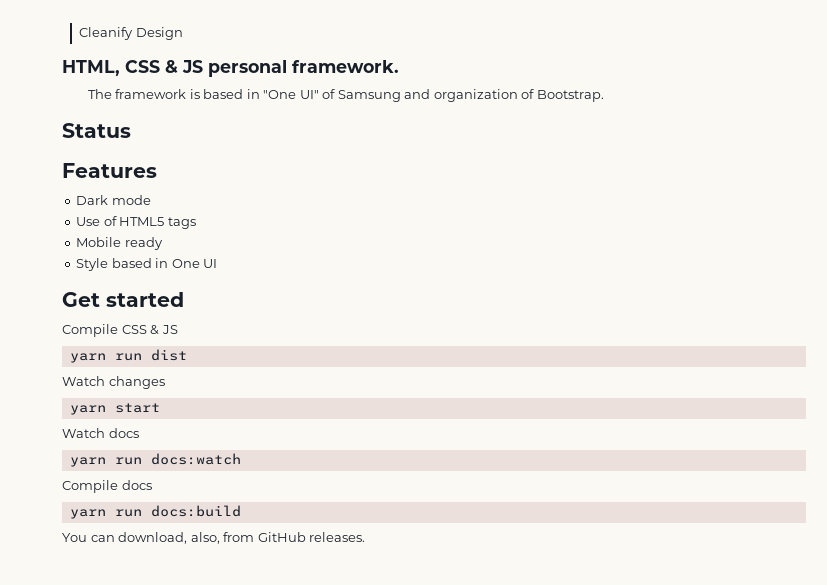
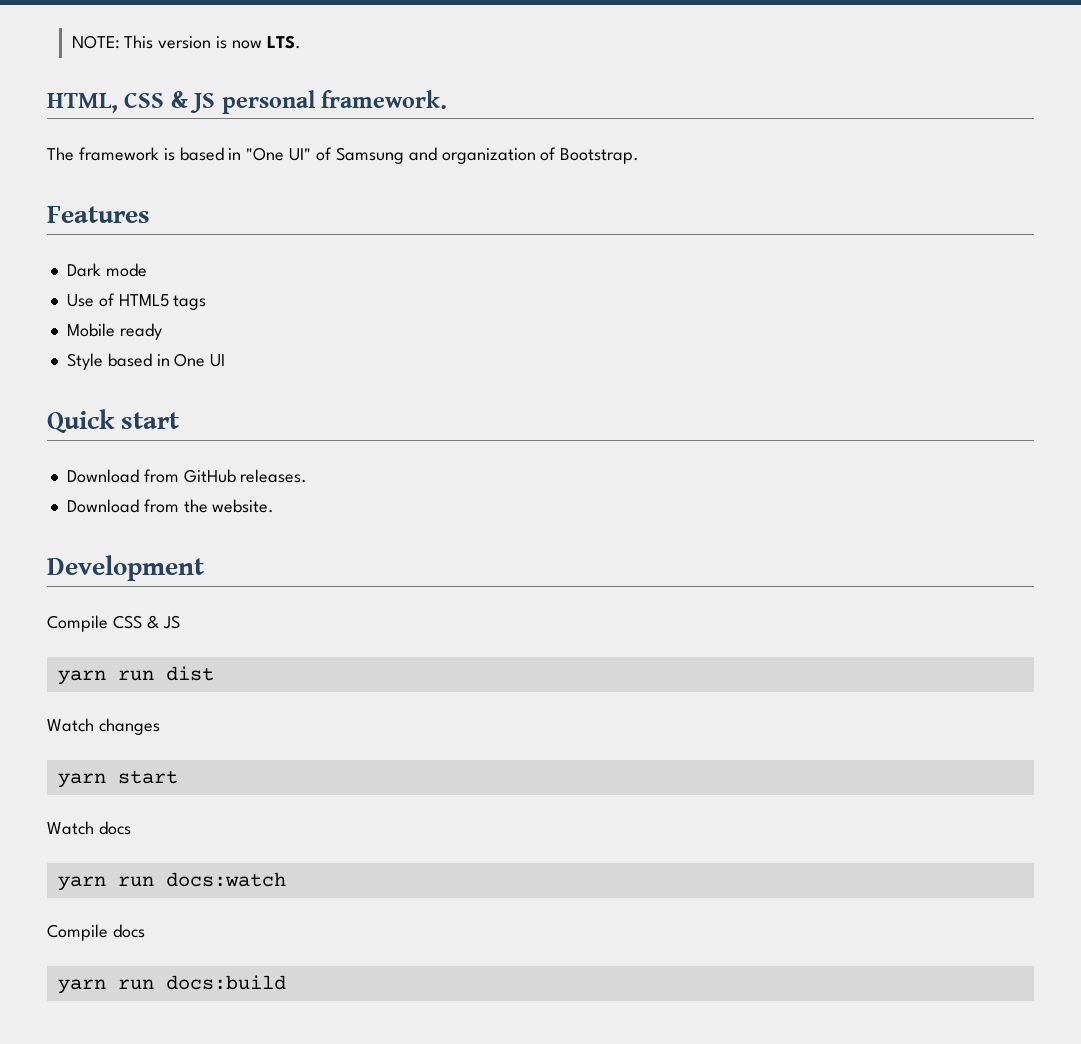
[79,27,183,40] Cleanify Design -> [71,35,301,49] NOTE: This version is now LTS.
[62,123,131,138] // Status -> (640, 156) none
[62,292,184,307] Get started -> [47,409,180,433] [66,469,308,483] [66,499,275,513] [47,555,204,581] Quick start // Download from GitHub releases. // Download from the website. // Development
[62,532,366,544] // You can download, also, from GitHub releases. -> (286, 982) none

